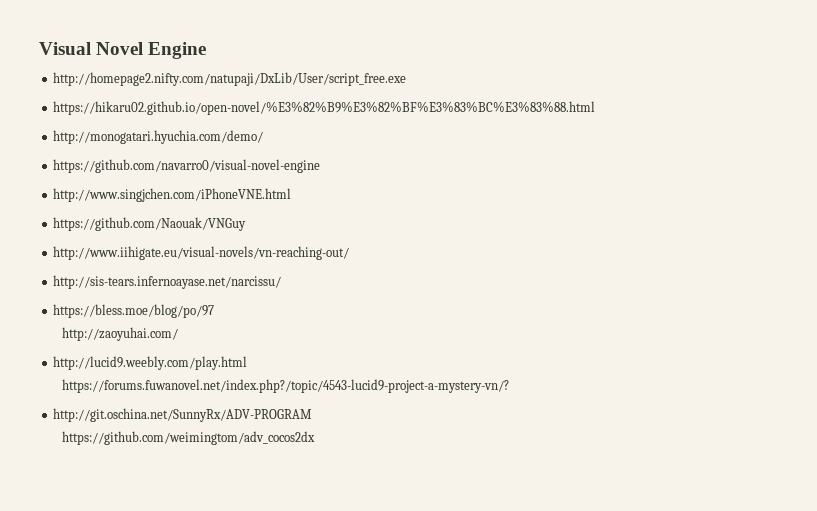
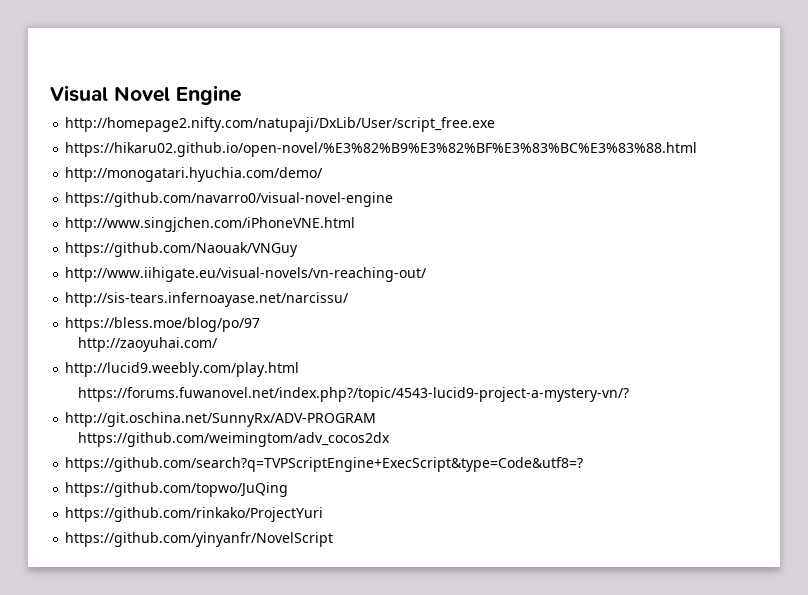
(315, 438) none -> [65,457,584,472] [65,482,289,497] [65,507,324,522] [65,532,334,547] // https://github.com/search?q=TVPScriptEngine+ExecScript&type=Code&utf8=? // https://github.com/topwo/JuQing // https://github.com/rinkako/ProjectYuri // https://github.com/yinyanfr/NovelScript

